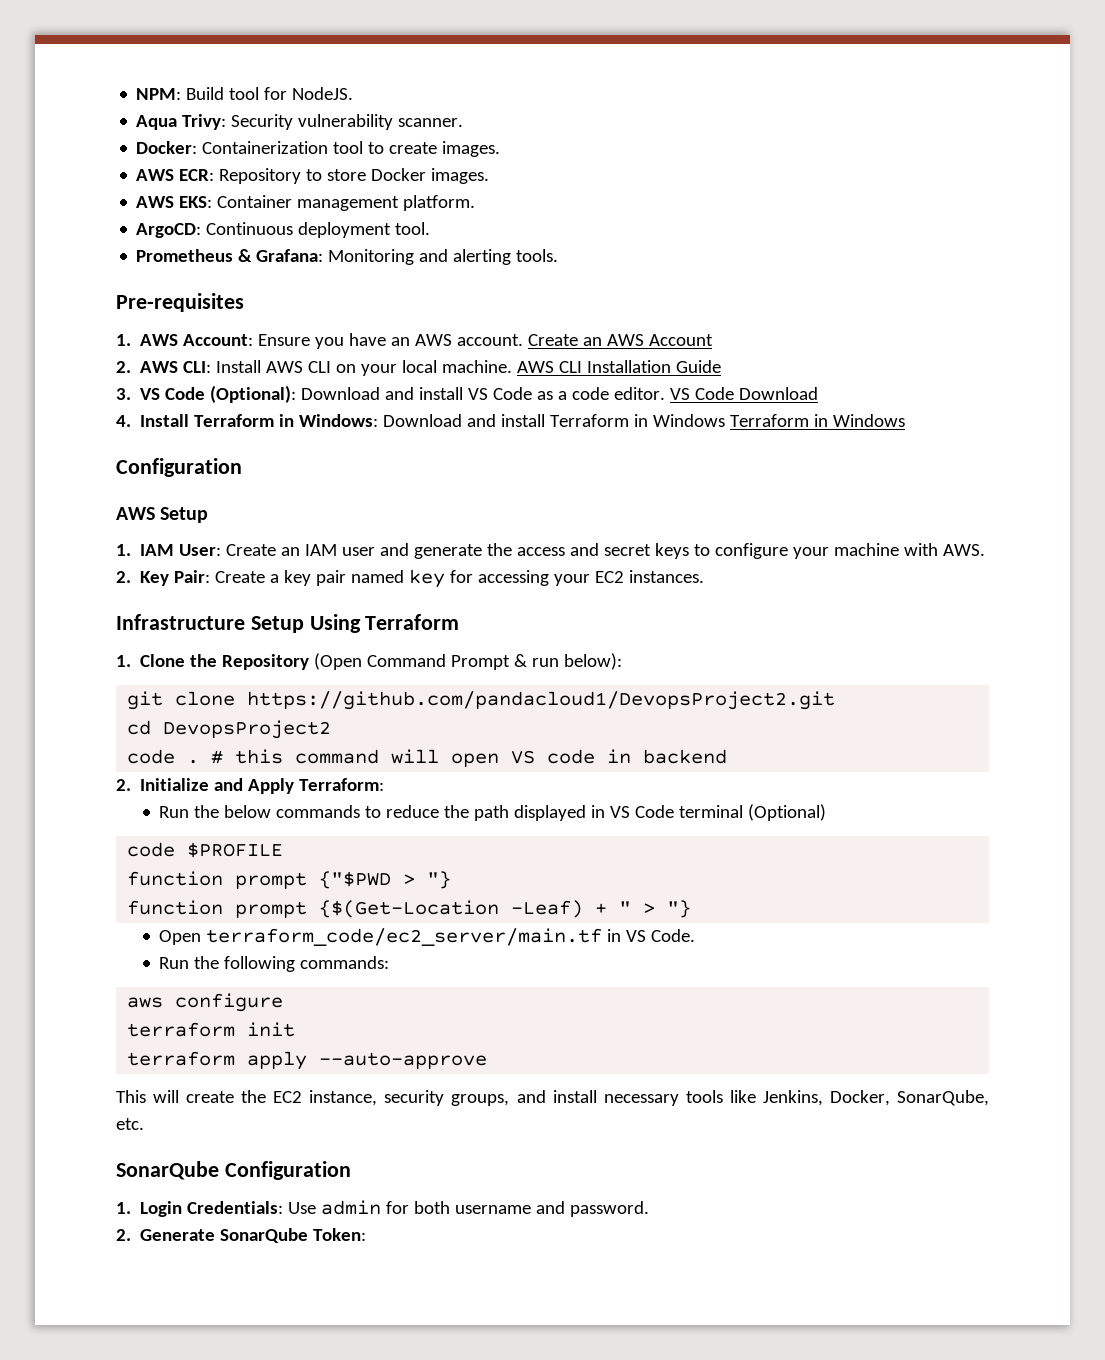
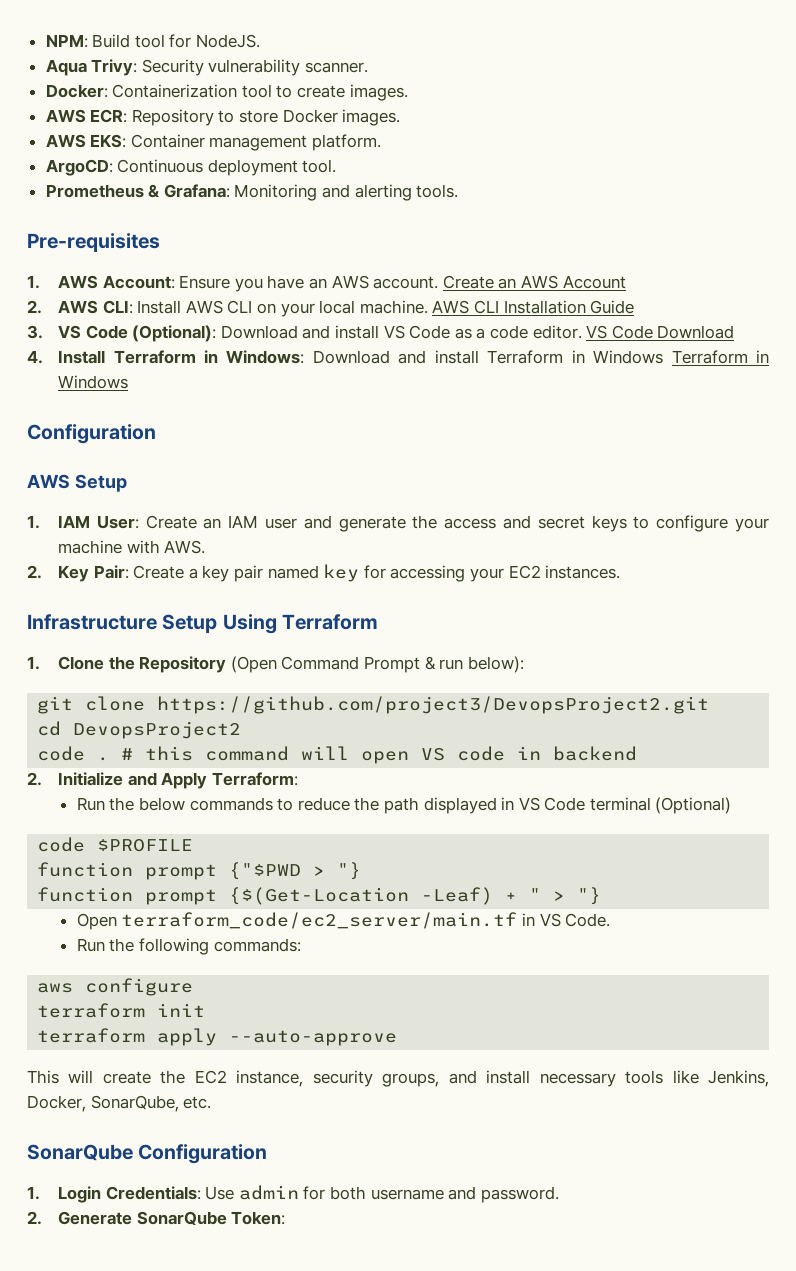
[247,691,836,710] https://github.com/pandacloud1/DevopsProject2.git -> [157,696,710,714] https://github.com/project3/DevopsProject2.git

